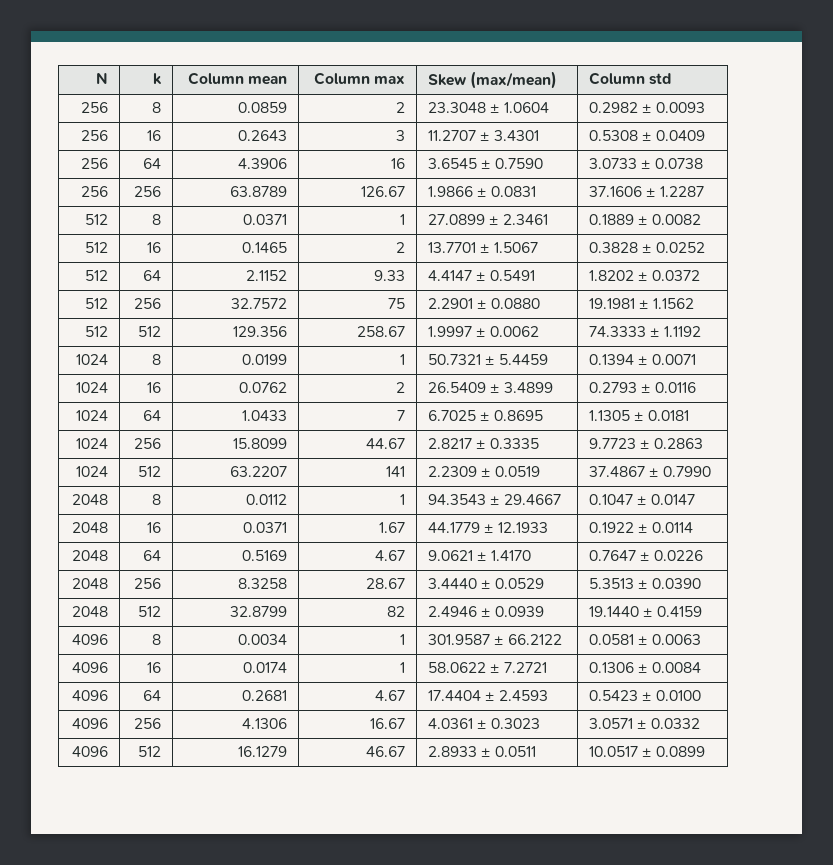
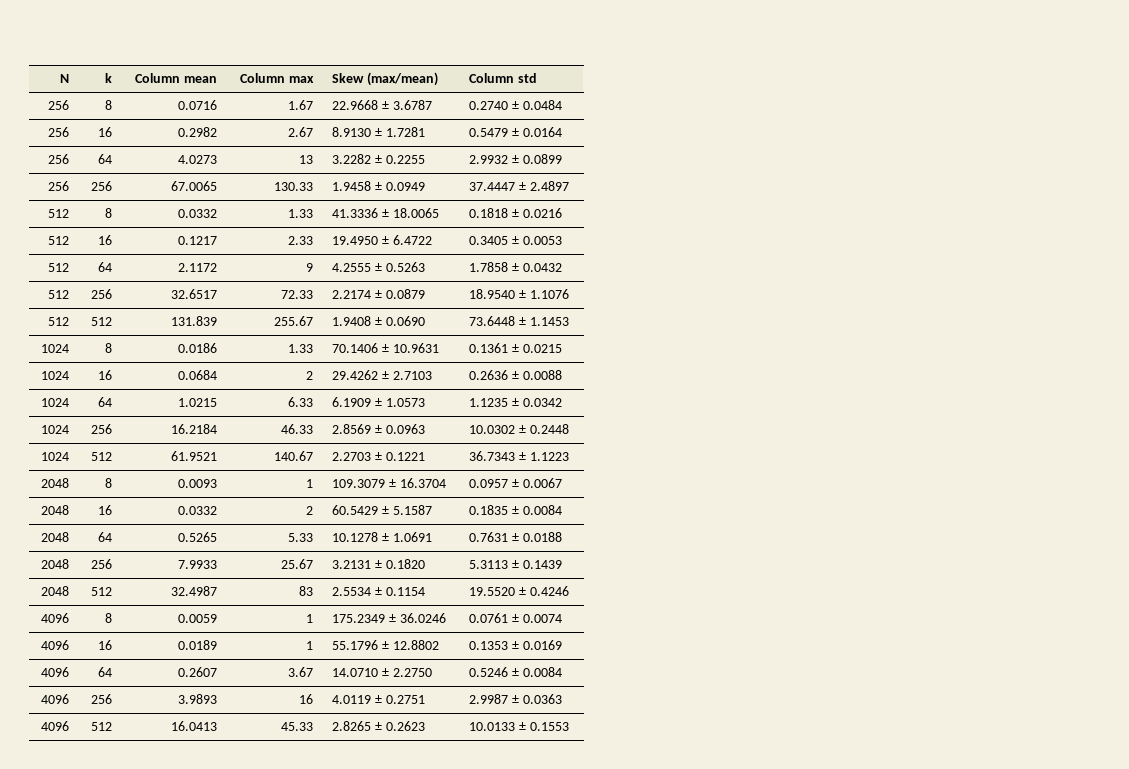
[237,102,287,113] [395,102,405,113] [428,102,549,113] [589,102,705,113] [80,130,108,141] [146,130,161,141] [237,130,287,141] [395,130,405,141] [428,130,539,141] [589,130,705,141] [80,158,108,169] [142,158,161,169] [237,158,287,169] [390,158,405,169] [428,158,543,169] [589,158,703,169] [80,186,108,197] [133,186,161,197] [229,186,287,197] [360,186,405,197] [428,186,536,197] [589,186,704,197] [84,214,108,225] [151,214,161,225] [242,214,287,225] [399,214,405,225] [428,214,548,225] [589,214,701,225] [84,242,108,253] [146,242,161,253] [241,242,287,253] [395,242,405,253] [428,242,538,253] [589,242,705,253] [84,270,108,281] [142,270,161,281] [245,270,287,281] [373,270,405,281] [428,270,535,281] [589,270,700,281] [84,298,108,309] [133,298,161,309] [230,298,287,309] [387,298,405,309] [428,298,540,309] [589,298,694,309] [84,326,108,337] [137,326,161,337] [232,326,287,337] [356,326,405,337] [428,326,539,337] [589,326,701,337] [75,354,108,365] [151,354,161,365] [241,354,287,365] [399,354,405,365] [428,354,548,365] [589,354,696,365] 0.0859 | 2 | 23.3048 ± 1.0604 | 0.2982 ± 0.0093 // 256 | 16 | 0.2643 | 3 | 11.2707 ± 3.4301 | 0.5308 ± 0.0409 // 256 | 64 | 4.3906 | 16 | 3.6545 ± 0.7590 | 3.0733 ± 0.0738 // 256 | 256 | 63.8789 | 126.67 | 1.9866 ± 0.0831 | 37.1606 ± 1.2287 // 512 | 8 | 0.0371 | 1 | 27.0899 ± 2.3461 | 0.1889 ± 0.0082 // 512 | 16 | 0.1465 | 2 | 13.7701 ± 1.5067 | 0.3828 ± 0.0252 // 512 | 64 | 2.1152 | 9.33 | 4.4147 ± 0.5491 | 1.8202 ± 0.0372 // 512 | 256 | 32.7572 | 75 | 2.2901 ± 0.0880 | 19.1981 ± 1.1562 // 512 | 512 | 129.356 | 258.67 | 1.9997 ± 0.0062 | 74.3333 ± 1.1192 // 1024 | 8 | 0.0199 | 1 | 50.7321 ± 5.4459 | 0.1394 ± 0.0071 -> [177,100,217,110] [287,100,313,110] [332,100,432,110] [469,100,562,110] [47,127,69,137] [97,127,112,137] [177,127,217,137] [287,127,313,137] [332,127,425,137] [469,127,562,137] [47,154,69,164] [97,154,112,164] [177,155,217,164] [298,155,313,164] [332,154,425,164] [469,154,562,164] [47,181,69,191] [90,181,112,191] [170,181,217,191] [273,182,313,191] [332,181,425,191] [469,181,569,191] [47,209,69,218] [104,208,112,218] [177,209,217,218] [287,209,313,218] [332,208,439,218] [469,208,562,218] [47,236,69,245] [97,235,112,245] [177,236,217,245] [287,236,313,245] [332,235,432,245] [469,236,562,245] [47,263,69,272] [97,262,112,272] [177,263,217,272] [305,263,313,272] [332,262,425,272] [469,262,562,272] [47,290,69,299] [90,289,112,299] [170,289,217,299] [280,290,313,299] [332,289,425,299] [469,289,569,299] [47,317,69,326] [90,317,112,326] [170,316,217,326] [273,316,313,326] [332,316,425,326] [469,316,569,326] [40,344,69,353] [104,343,112,353] [177,343,217,353] [287,344,313,353] [332,343,439,353] [469,343,562,353] 0.0716 | 1.67 | 22.9668 ± 3.6787 | 0.2740 ± 0.0484 // 256 | 16 | 0.2982 | 2.67 | 8.9130 ± 1.7281 | 0.5479 ± 0.0164 // 256 | 64 | 4.0273 | 13 | 3.2282 ± 0.2255 | 2.9932 ± 0.0899 // 256 | 256 | 67.0065 | 130.33 | 1.9458 ± 0.0949 | 37.4447 ± 2.4897 // 512 | 8 | 0.0332 | 1.33 | 41.3336 ± 18.0065 | 0.1818 ± 0.0216 // 512 | 16 | 0.1217 | 2.33 | 19.4950 ± 6.4722 | 0.3405 ± 0.0053 // 512 | 64 | 2.1172 | 9 | 4.2555 ± 0.5263 | 1.7858 ± 0.0432 // 512 | 256 | 32.6517 | 72.33 | 2.2174 ± 0.0879 | 18.9540 ± 1.1076 // 512 | 512 | 131.839 | 255.67 | 1.9408 ± 0.0690 | 73.6448 ± 1.1453 // 1024 | 8 | 0.0186 | 1.33 | 70.1406 ± 10.9631 | 0.1361 ± 0.0215
[238,382,287,393] [395,382,405,393] [428,382,553,393] [589,382,696,393] [75,410,108,421] [142,410,161,421] [241,410,287,421] [396,410,405,421] [428,410,543,421] [589,410,689,421] [75,438,108,449] [133,438,161,449] [232,438,287,449] [365,438,405,449] [428,438,539,449] [589,438,703,449] [75,466,108,477] [137,466,161,477] [229,466,287,477] [385,466,405,477] [428,466,540,477] [589,466,711,477] 0.0762 | 2 | 26.5409 ± 3.4899 | 0.2793 ± 0.0116 // 1024 | 64 | 1.0433 | 7 | 6.7025 ± 0.8695 | 1.1305 ± 0.0181 // 1024 | 256 | 15.8099 | 44.67 | 2.8217 ± 0.3335 | 9.7723 ± 0.2863 // 1024 | 512 | 63.2207 | 141 | 2.2309 ± 0.0519 | 37.4867 ± 0.7990 -> [177,370,217,380] [305,371,313,380] [332,370,432,380] [469,370,562,380] [40,398,69,407] [97,397,112,407] [177,398,217,407] [287,397,313,407] [332,397,425,407] [469,398,562,407] [40,425,69,434] [90,424,112,434] [170,424,217,434] [280,424,313,434] [332,424,425,434] [469,424,569,434] [40,452,69,461] [90,452,112,461] [170,451,217,461] [273,451,313,461] [332,452,425,461] [469,451,569,461] 0.0684 | 2 | 29.4262 ± 2.7103 | 0.2636 ± 0.0088 // 1024 | 64 | 1.0215 | 6.33 | 6.1909 ± 1.0573 | 1.1235 ± 0.0342 // 1024 | 256 | 16.2184 | 46.33 | 2.8569 ± 0.0963 | 10.0302 ± 0.2448 // 1024 | 512 | 61.9521 | 140.67 | 2.2703 ± 0.1221 | 36.7343 ± 1.1223
[245,494,287,505] [399,494,405,505] [428,494,561,505] [589,494,695,505] [71,522,108,533] [146,522,161,533] [242,522,287,533] [378,522,405,533] [428,522,548,533] [589,522,693,533] [71,550,108,561] [142,550,161,561] [241,550,287,561] [374,550,405,561] [428,550,531,561] [589,550,703,561] [71,578,108,589] [133,578,161,589] [237,578,287,589] [365,578,405,589] [428,578,544,589] [589,578,701,589] [71,606,108,617] [137,606,161,617] [229,606,287,617] [386,606,405,617] [428,606,544,617] [589,606,702,617] 0.0112 | 1 | 94.3543 ± 29.4667 | 0.1047 ± 0.0147 // 2048 | 16 | 0.0371 | 1.67 | 44.1779 ± 12.1933 | 0.1922 ± 0.0114 // 2048 | 64 | 0.5169 | 4.67 | 9.0621 ± 1.4170 | 0.7647 ± 0.0226 // 2048 | 256 | 8.3258 | 28.67 | 3.4440 ± 0.0529 | 5.3513 ± 0.0390 // 2048 | 512 | 32.8799 | 82 | 2.4946 ± 0.0939 | 19.1440 ± 0.4159 -> [177,479,217,488] [305,479,313,488] [332,478,446,488] [469,478,562,488] [40,505,69,515] [97,505,112,515] [177,506,217,515] [305,506,313,515] [332,505,432,515] [469,505,562,515] [40,532,69,542] [97,532,112,542] [177,532,217,542] [287,533,313,542] [332,532,432,542] [469,532,562,542] [40,559,69,569] [90,559,112,569] [177,560,217,569] [280,559,313,569] [332,559,425,569] [469,560,562,569] [40,586,69,596] [90,587,112,596] [170,586,217,596] [298,586,313,596] [332,587,425,596] [469,586,569,596] 0.0093 | 1 | 109.3079 ± 16.3704 | 0.0957 ± 0.0067 // 2048 | 16 | 0.0332 | 2 | 60.5429 ± 5.1587 | 0.1835 ± 0.0084 // 2048 | 64 | 0.5265 | 5.33 | 10.1278 ± 1.0691 | 0.7631 ± 0.0188 // 2048 | 256 | 7.9933 | 25.67 | 3.2131 ± 0.1820 | 5.3113 ± 0.1439 // 2048 | 512 | 32.4987 | 83 | 2.5534 ± 0.1154 | 19.5520 ± 0.4246
[237,634,287,645] [399,634,405,645] [428,634,562,645] [589,634,701,645] 0.0034 | 1 | 301.9587 ± 66.2122 | 0.0581 ± 0.0063 -> [177,614,217,623] [305,614,313,623] [332,613,446,623] [469,613,562,623] 0.0059 | 1 | 175.2349 ± 36.0246 | 0.0761 ± 0.0074
[242,662,287,673] [399,662,405,673] [428,662,547,673] [589,662,701,673] [71,690,108,701] [142,690,161,701] [241,690,287,701] [374,690,405,701] [428,690,548,701] [589,690,701,701] [71,718,108,729] [133,718,161,729] [241,718,287,729] [369,718,405,729] [428,718,540,729] [589,718,700,729] [71,746,108,757] [137,746,161,757] [237,746,287,757] [365,746,405,757] [428,746,536,757] [589,746,705,757] 0.0174 | 1 | 58.0622 ± 7.2721 | 0.1306 ± 0.0084 // 4096 | 64 | 0.2681 | 4.67 | 17.4404 ± 2.4593 | 0.5423 ± 0.0100 // 4096 | 256 | 4.1306 | 16.67 | 4.0361 ± 0.3023 | 3.0571 ± 0.0332 // 4096 | 512 | 16.1279 | 46.67 | 2.8933 ± 0.0511 | 10.0517 ± 0.0899 -> [177,640,217,650] [305,641,313,650] [332,640,439,650] [469,640,562,650] [40,667,69,677] [97,667,112,677] [177,667,217,677] [287,667,313,677] [332,668,432,677] [469,667,562,677] [40,694,69,704] [90,694,112,704] [177,694,217,704] [298,694,313,704] [332,695,425,704] [469,694,562,704] [40,721,69,731] [90,722,112,731] [170,721,217,731] [280,722,313,731] [332,721,425,731] [469,722,569,731] 0.0189 | 1 | 55.1796 ± 12.8802 | 0.1353 ± 0.0169 // 4096 | 64 | 0.2607 | 3.67 | 14.0710 ± 2.2750 | 0.5246 ± 0.0084 // 4096 | 256 | 3.9893 | 16 | 4.0119 ± 0.2751 | 2.9987 ± 0.0363 // 4096 | 512 | 16.0413 | 45.33 | 2.8265 ± 0.2623 | 10.0133 ± 0.1553

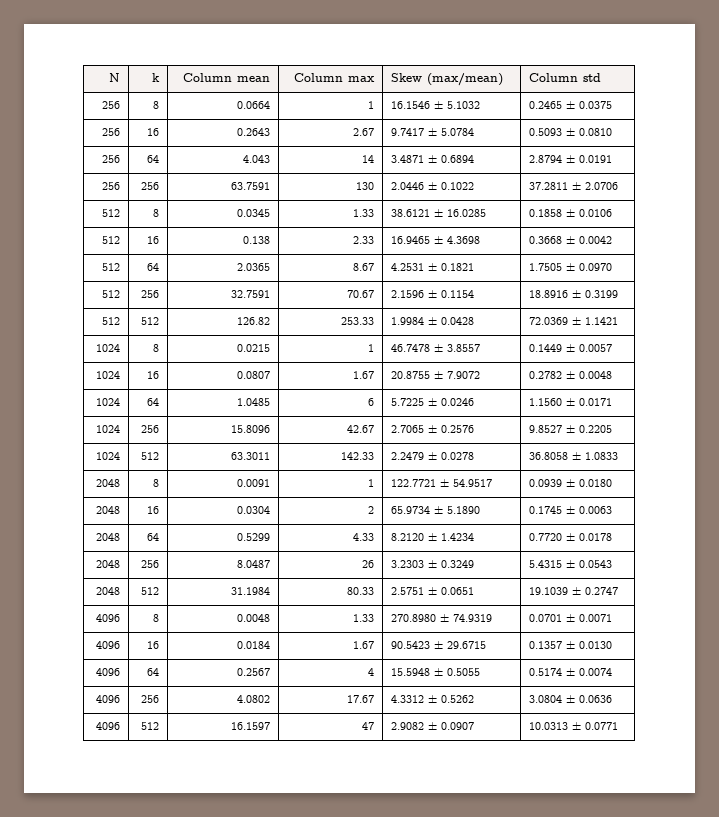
[177,100,217,110] [287,100,313,110] [332,100,432,110] [469,100,562,110] 0.0716 | 1.67 | 22.9668 ± 3.6787 | 0.2740 ± 0.0484 -> [237,101,271,109] [368,101,375,109] [390,101,480,109] [528,101,612,109] 0.0664 | 1 | 16.1546 ± 5.1032 | 0.2465 ± 0.0375
[177,127,217,137] 0.2982 -> [237,128,271,136] 0.2643
[332,127,425,137] [469,127,562,137] [47,154,69,164] [97,154,112,164] [177,155,217,164] [298,155,313,164] [332,154,425,164] [469,154,562,164] [47,181,69,191] [90,181,112,191] [170,181,217,191] [273,182,313,191] [332,181,425,191] [469,181,569,191] 8.9130 ± 1.7281 | 0.5479 ± 0.0164 // 256 | 64 | 4.0273 | 13 | 3.2282 ± 0.2255 | 2.9932 ± 0.0899 // 256 | 256 | 67.0065 | 130.33 | 1.9458 ± 0.0949 | 37.4447 ± 2.4897 -> [390,128,474,136] [528,128,612,136] [102,155,121,163] [147,155,160,163] [243,155,271,163] [362,155,375,163] [390,155,474,163] [528,155,612,163] [102,182,121,190] [141,182,160,190] [231,182,271,190] [356,182,375,190] [390,182,474,190] [528,182,618,190] 9.7417 ± 5.0784 | 0.5093 ± 0.0810 // 256 | 64 | 4.043 | 14 | 3.4871 ± 0.6894 | 2.8794 ± 0.0191 // 256 | 256 | 63.7591 | 130 | 2.0446 ± 0.1022 | 37.2811 ± 2.0706
[177,209,217,218] [287,209,313,218] [332,208,439,218] [469,208,562,218] 0.0332 | 1.33 | 41.3336 ± 18.0065 | 0.1818 ± 0.0216 -> [237,209,271,217] [353,209,375,217] [390,209,486,217] [528,209,612,217] 0.0345 | 1.33 | 38.6121 ± 16.0285 | 0.1858 ± 0.0106
[177,236,217,245] 0.1217 -> [243,236,271,244] 0.138
[332,235,432,245] [469,236,562,245] [47,263,69,272] [97,262,112,272] [177,263,217,272] [305,263,313,272] [332,262,425,272] [469,262,562,272] [47,290,69,299] [90,289,112,299] [170,289,217,299] [280,290,313,299] [332,289,425,299] [469,289,569,299] [47,317,69,326] [90,317,112,326] [170,316,217,326] [273,316,313,326] [332,316,425,326] [469,316,569,326] [40,344,69,353] [104,343,112,353] [177,343,217,353] [287,344,313,353] [332,343,439,353] [469,343,562,353] [40,371,69,380] [97,370,112,380] [177,370,217,380] [305,371,313,380] [332,370,432,380] [469,370,562,380] [40,398,69,407] [97,397,112,407] [177,398,217,407] [287,397,313,407] [332,397,425,407] [469,398,562,407] [40,425,69,434] [90,424,112,434] [170,424,217,434] [280,424,313,434] [332,424,425,434] [469,424,569,434] [40,452,69,461] [90,452,112,461] [170,451,217,461] [273,451,313,461] [332,452,425,461] [469,451,569,461] 19.4950 ± 6.4722 | 0.3405 ± 0.0053 // 512 | 64 | 2.1172 | 9 | 4.2555 ± 0.5263 | 1.7858 ± 0.0432 // 512 | 256 | 32.6517 | 72.33 | 2.2174 ± 0.0879 | 18.9540 ± 1.1076 // 512 | 512 | 131.839 | 255.67 | 1.9408 ± 0.0690 | 73.6448 ± 1.1453 // 1024 | 8 | 0.0186 | 1.33 | 70.1406 ± 10.9631 | 0.1361 ± 0.0215 // 1024 | 16 | 0.0684 | 2 | 29.4262 ± 2.7103 | 0.2636 ± 0.0088 // 1024 | 64 | 1.0215 | 6.33 | 6.1909 ± 1.0573 | 1.1235 ± 0.0342 // 1024 | 256 | 16.2184 | 46.33 | 2.8569 ± 0.0963 | 10.0302 ± 0.2448 // 1024 | 512 | 61.9521 | 140.67 | 2.2703 ± 0.1221 | 36.7343 ± 1.1223 -> [390,236,480,244] [528,236,612,244] [102,263,121,271] [147,263,160,271] [237,263,271,271] [353,263,375,271] [390,263,474,271] [528,263,612,271] [102,290,121,298] [141,290,160,298] [231,290,271,298] [347,290,375,298] [390,290,474,298] [528,290,618,298] [102,317,121,325] [141,317,160,325] [237,317,271,325] [341,317,375,325] [390,317,474,325] [528,317,618,325] [96,344,121,352] [153,344,160,352] [237,344,271,352] [368,344,375,352] [390,344,480,352] [528,344,612,352] [96,371,121,379] [147,371,160,379] [237,371,271,379] [353,371,375,379] [390,371,480,379] [528,371,612,379] [96,398,121,406] [147,398,160,406] [237,398,271,406] [368,398,375,406] [390,398,474,406] [528,398,612,406] [96,425,121,433] [141,425,160,433] [231,425,271,433] [347,425,375,433] [390,425,474,433] [528,425,612,433] [96,452,121,460] [141,452,160,460] [231,452,271,460] [341,452,375,460] [390,452,474,460] [528,452,618,460] 16.9465 ± 4.3698 | 0.3668 ± 0.0042 // 512 | 64 | 2.0365 | 8.67 | 4.2531 ± 0.1821 | 1.7505 ± 0.0970 // 512 | 256 | 32.7591 | 70.67 | 2.1596 ± 0.1154 | 18.8916 ± 0.3199 // 512 | 512 | 126.82 | 253.33 | 1.9984 ± 0.0428 | 72.0369 ± 1.1421 // 1024 | 8 | 0.0215 | 1 | 46.7478 ± 3.8557 | 0.1449 ± 0.0057 // 1024 | 16 | 0.0807 | 1.67 | 20.8755 ± 7.9072 | 0.2782 ± 0.0048 // 1024 | 64 | 1.0485 | 6 | 5.7225 ± 0.0246 | 1.1560 ± 0.0171 // 1024 | 256 | 15.8096 | 42.67 | 2.7065 ± 0.2576 | 9.8527 ± 0.2205 // 1024 | 512 | 63.3011 | 142.33 | 2.2479 ± 0.0278 | 36.8058 ± 1.0833
[177,479,217,488] [305,479,313,488] [332,478,446,488] [469,478,562,488] 0.0093 | 1 | 109.3079 ± 16.3704 | 0.0957 ± 0.0067 -> [237,479,271,487] [368,479,375,487] [390,479,492,487] [528,479,612,487] 0.0091 | 1 | 122.7721 ± 54.9517 | 0.0939 ± 0.0180
[177,506,217,515] [305,506,313,515] [332,505,432,515] [469,505,562,515] [40,532,69,542] [97,532,112,542] [177,532,217,542] [287,533,313,542] [332,532,432,542] [469,532,562,542] [40,559,69,569] [90,559,112,569] [177,560,217,569] [280,559,313,569] [332,559,425,569] [469,560,562,569] [40,586,69,596] [90,587,112,596] [170,586,217,596] [298,586,313,596] [332,587,425,596] [469,586,569,596] [40,613,69,623] [104,613,112,623] [177,614,217,623] [305,614,313,623] [332,613,446,623] [469,613,562,623] [40,640,69,650] [97,640,112,650] [177,640,217,650] [305,641,313,650] [332,640,439,650] [469,640,562,650] [40,667,69,677] [97,667,112,677] [177,667,217,677] [287,667,313,677] [332,668,432,677] [469,667,562,677] [40,694,69,704] [90,694,112,704] [177,694,217,704] [298,694,313,704] [332,695,425,704] [469,694,562,704] [40,721,69,731] [90,722,112,731] [170,721,217,731] [280,722,313,731] [332,721,425,731] [469,722,569,731] 0.0332 | 2 | 60.5429 ± 5.1587 | 0.1835 ± 0.0084 // 2048 | 64 | 0.5265 | 5.33 | 10.1278 ± 1.0691 | 0.7631 ± 0.0188 // 2048 | 256 | 7.9933 | 25.67 | 3.2131 ± 0.1820 | 5.3113 ± 0.1439 // 2048 | 512 | 32.4987 | 83 | 2.5534 ± 0.1154 | 19.5520 ± 0.4246 // 4096 | 8 | 0.0059 | 1 | 175.2349 ± 36.0246 | 0.0761 ± 0.0074 // 4096 | 16 | 0.0189 | 1 | 55.1796 ± 12.8802 | 0.1353 ± 0.0169 // 4096 | 64 | 0.2607 | 3.67 | 14.0710 ± 2.2750 | 0.5246 ± 0.0084 // 4096 | 256 | 3.9893 | 16 | 4.0119 ± 0.2751 | 2.9987 ± 0.0363 // 4096 | 512 | 16.0413 | 45.33 | 2.8265 ± 0.2623 | 10.0133 ± 0.1553 -> [237,506,271,514] [368,506,375,514] [390,506,480,514] [528,506,612,514] [96,533,121,541] [147,533,160,541] [237,533,271,541] [353,533,375,541] [390,533,474,541] [528,533,612,541] [96,560,121,568] [141,560,160,568] [237,560,271,568] [362,560,375,568] [390,560,474,568] [528,560,612,568] [96,587,121,595] [141,587,160,595] [231,587,271,595] [347,587,375,595] [390,587,474,595] [528,587,618,595] [96,614,121,622] [153,614,160,622] [237,614,271,622] [353,614,375,622] [390,614,492,622] [528,614,612,622] [96,641,121,649] [147,641,160,649] [237,641,271,649] [353,641,375,649] [390,641,486,649] [528,641,612,649] [96,668,121,676] [147,668,160,676] [237,668,271,676] [368,668,375,676] [390,668,480,676] [528,668,612,676] [96,695,121,703] [141,695,160,703] [237,695,271,703] [347,695,375,703] [390,695,474,703] [528,695,612,703] [96,722,121,730] [141,722,160,730] [231,722,271,730] [362,722,375,730] [390,722,474,730] [528,722,618,730] 0.0304 | 2 | 65.9734 ± 5.1890 | 0.1745 ± 0.0063 // 2048 | 64 | 0.5299 | 4.33 | 8.2120 ± 1.4234 | 0.7720 ± 0.0178 // 2048 | 256 | 8.0487 | 26 | 3.2303 ± 0.3249 | 5.4315 ± 0.0543 // 2048 | 512 | 31.1984 | 80.33 | 2.5751 ± 0.0651 | 19.1039 ± 0.2747 // 4096 | 8 | 0.0048 | 1.33 | 270.8980 ± 74.9319 | 0.0701 ± 0.0071 // 4096 | 16 | 0.0184 | 1.67 | 90.5423 ± 29.6715 | 0.1357 ± 0.0130 // 4096 | 64 | 0.2567 | 4 | 15.5948 ± 0.5055 | 0.5174 ± 0.0074 // 4096 | 256 | 4.0802 | 17.67 | 4.3312 ± 0.5262 | 3.0804 ± 0.0636 // 4096 | 512 | 16.1597 | 47 | 2.9082 ± 0.0907 | 10.0313 ± 0.0771

